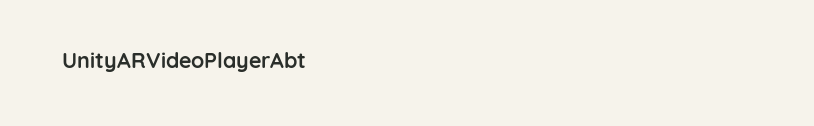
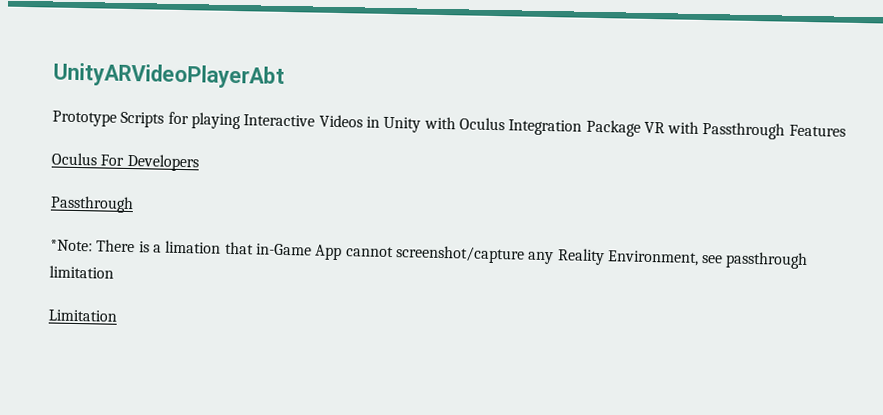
(306, 62) none -> [52,110,846,140] [51,152,199,172] [50,195,134,214] [50,239,809,270] [49,265,114,279] [48,309,117,322] // Prototype Scripts for playing Interactive Videos in Unity with Oculus Integration Package VR with Passthrough Features // Oculus For Developers // Passthrough // *Note: There is a limation that in-Game App cannot screenshot/capture any Reality Environment, see passthrough limitation // Limitation

